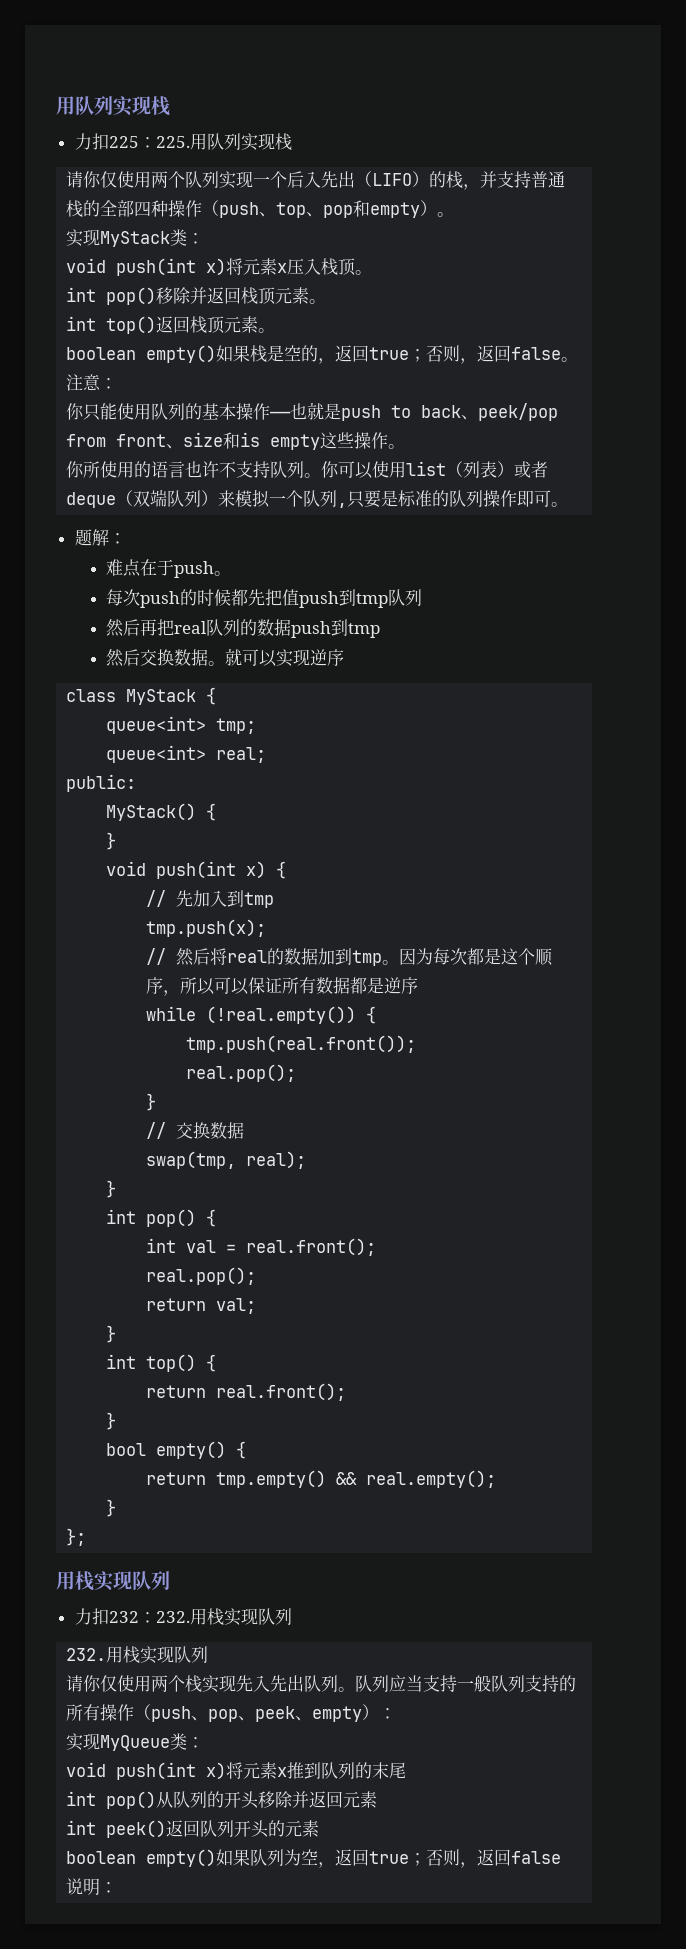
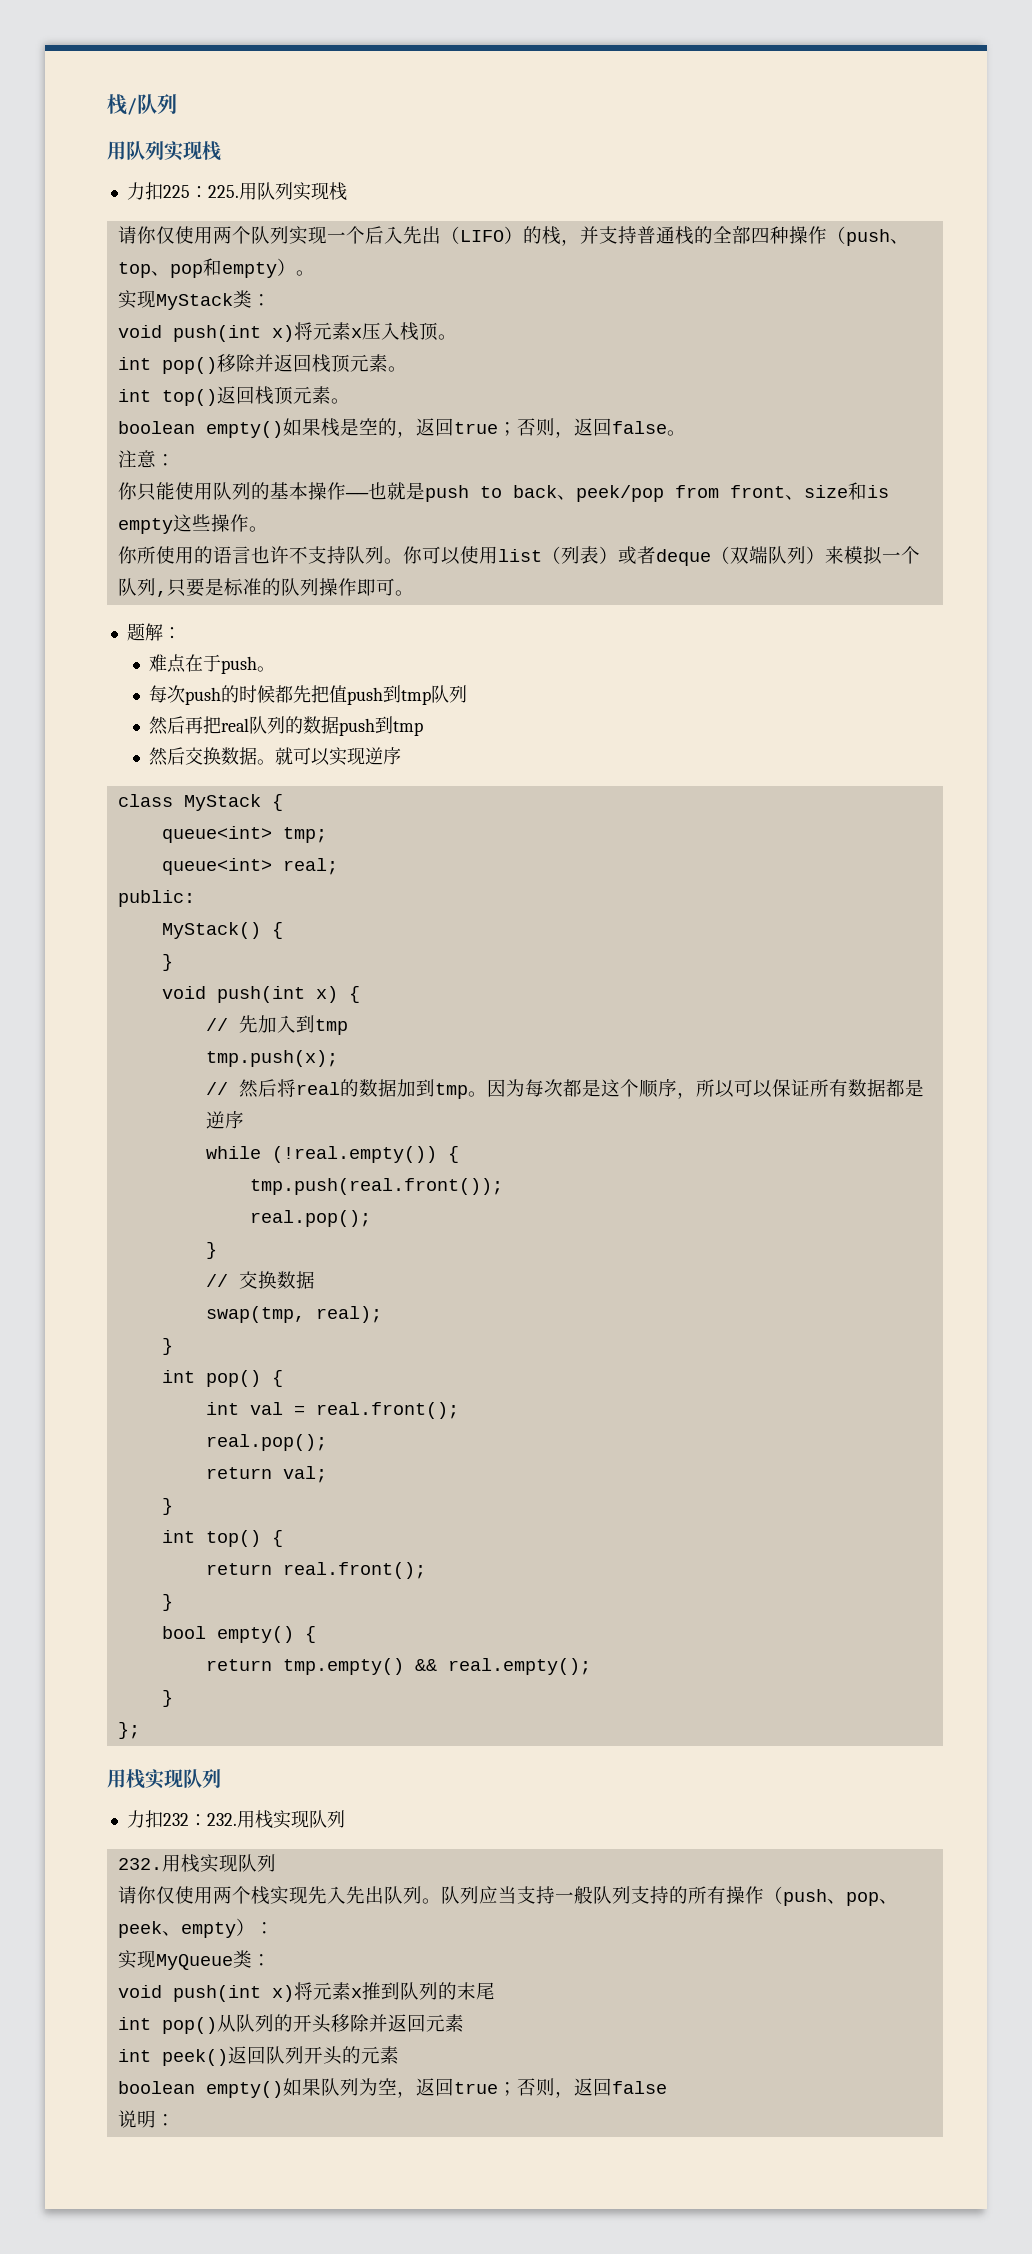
(56, 105) none -> [107,94,177,115] 栈/队列 //

